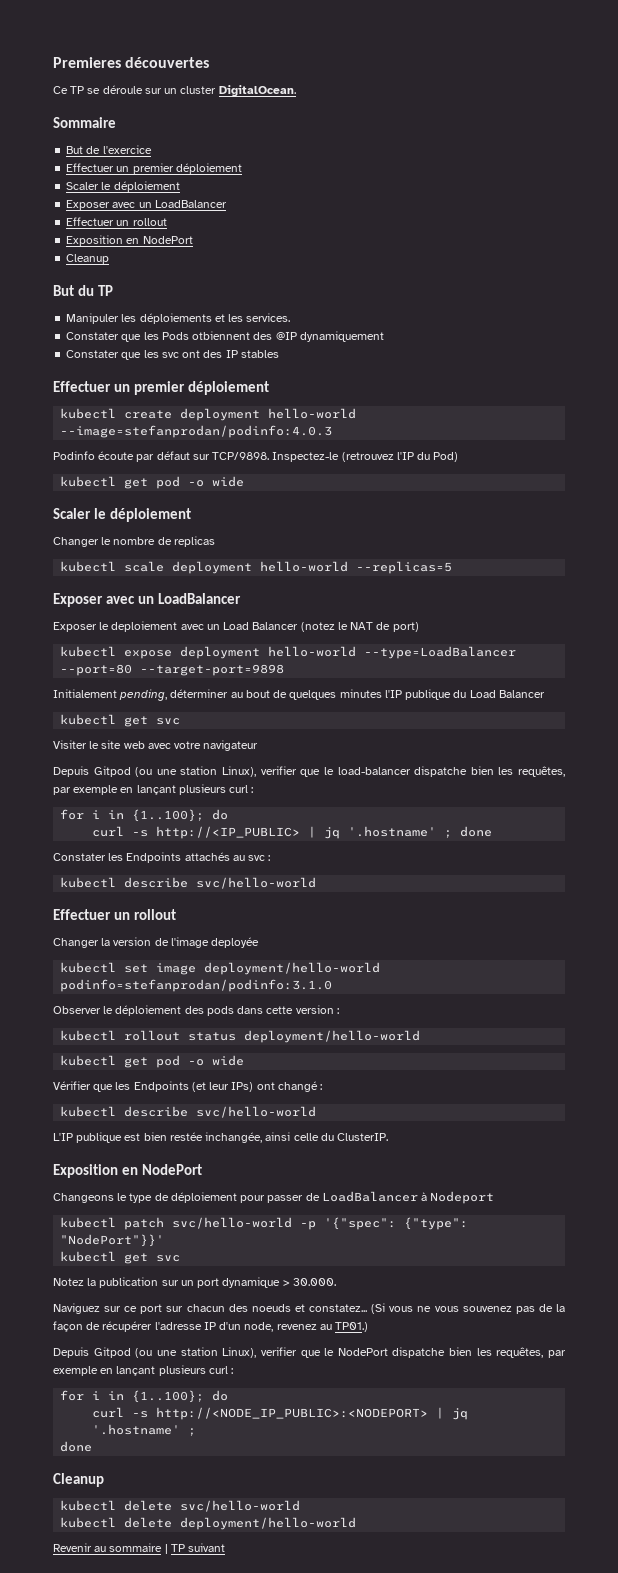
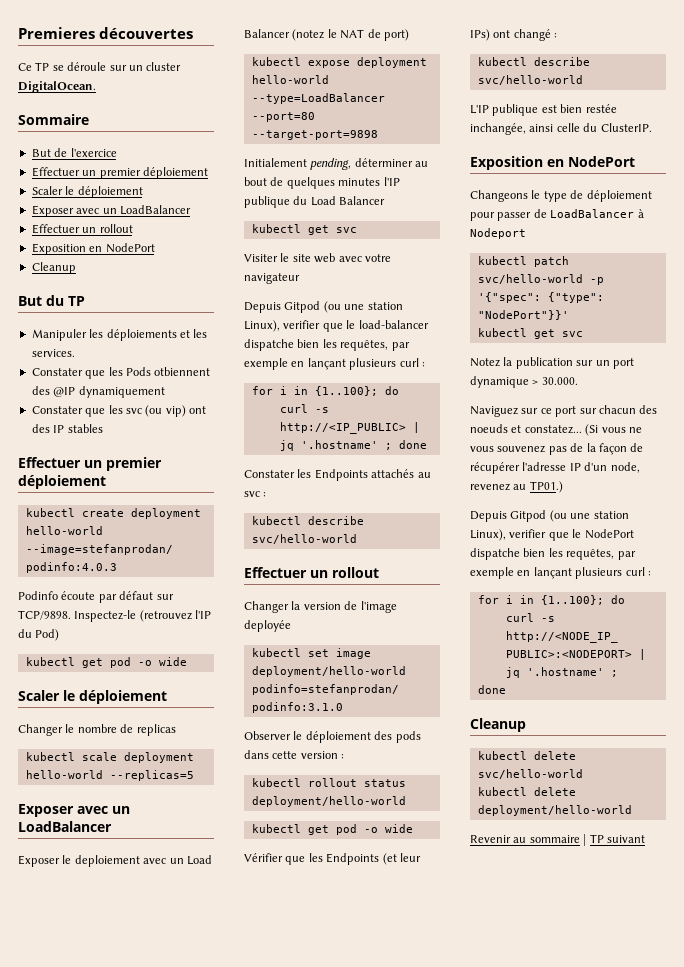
(179, 355) none -> [145,405,186,417] (ou vip)

